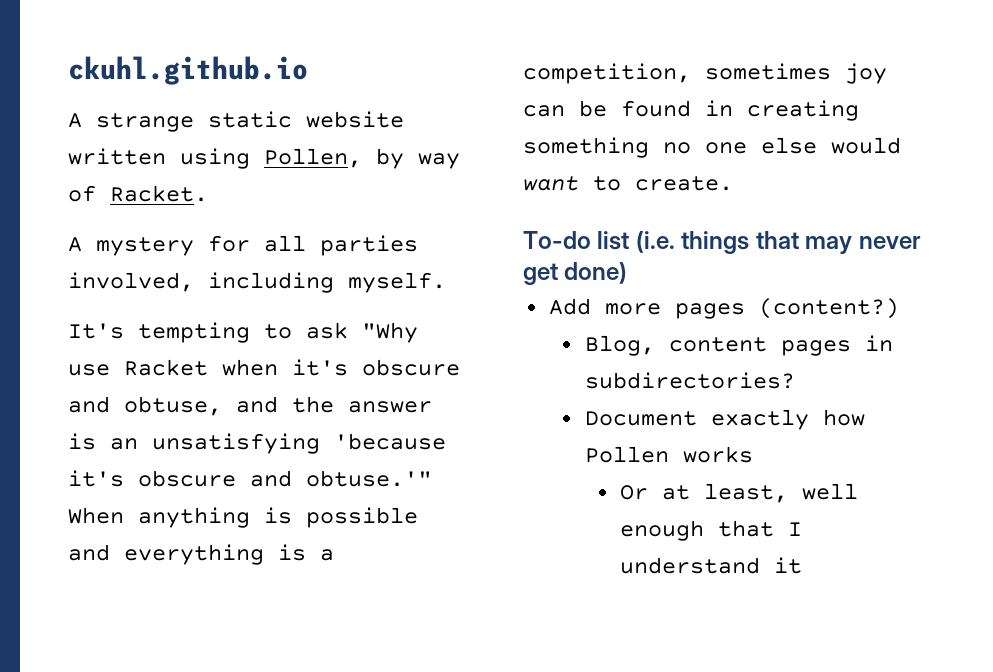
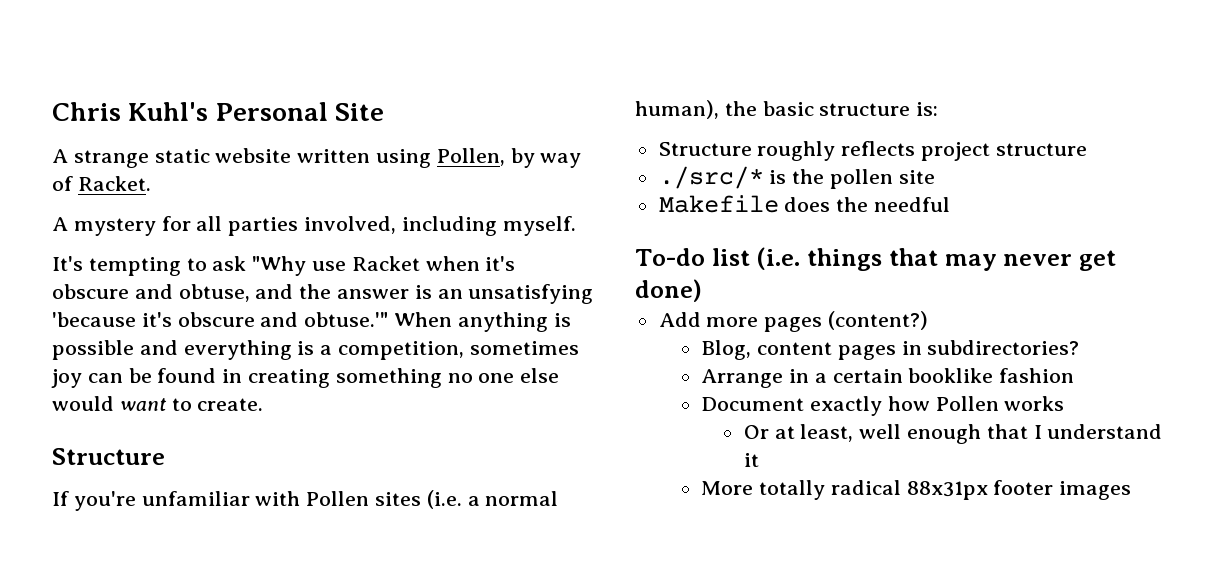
[68,56,308,85] ckuhl.github.io -> [52,102,384,121] Chris Kuhl's Personal Site
(733, 183) none -> [52,448,165,465] [52,490,559,511] [635,100,939,119] [658,141,1087,161] [658,166,935,189] [658,195,951,213] // Structure // If you're unfamiliar with Pollen sites (i.e. a normal human), the basic structure is: // Structure roughly reflects project structure // ./src/* is the pollen site // Makefile does the needful
(795, 380) none -> [701,368,1075,388] // Arrange in a certain booklike fashion
(803, 565) none -> [701,480,1132,500] // More totally radical 88x31px footer images

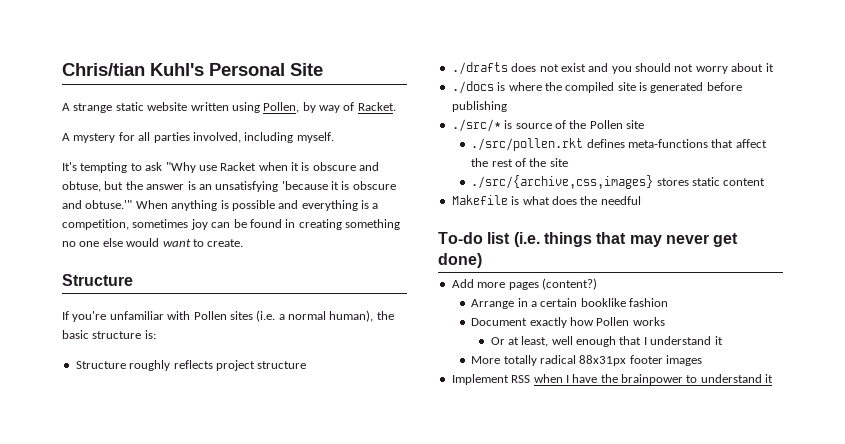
[52,102,121,121] Chris -> [62,63,145,76] Chris/tian
[485,256,516,271] it's -> [291,162,310,171] it is
[255,284,294,299] and -> [104,181,124,190] but
[141,312,172,327] it's -> [331,181,350,190] it is
[658,166,935,189] ./src/* is the pollen site -> [451,62,774,75] [451,81,742,94] [451,101,507,112] [451,119,644,132] [471,138,767,151] [471,158,568,167] [471,175,766,189] ./drafts does not exist and you should not worry about it // ./docs is where the compiled site is generated before publishing // ./src/* is source of the Pollen site // ./src/pollen.rkt defines meta-functions that affect the rest of the site // ./src/{archive,css,images} stores static content
(779, 204) none -> [511,196,550,205] is what
[701,340,1080,360] // Blog, content pages in subdirectories? -> (597, 284) none
(1132, 490) none -> [451,374,774,385] // Implement RSS when I have the brainpower to understand it

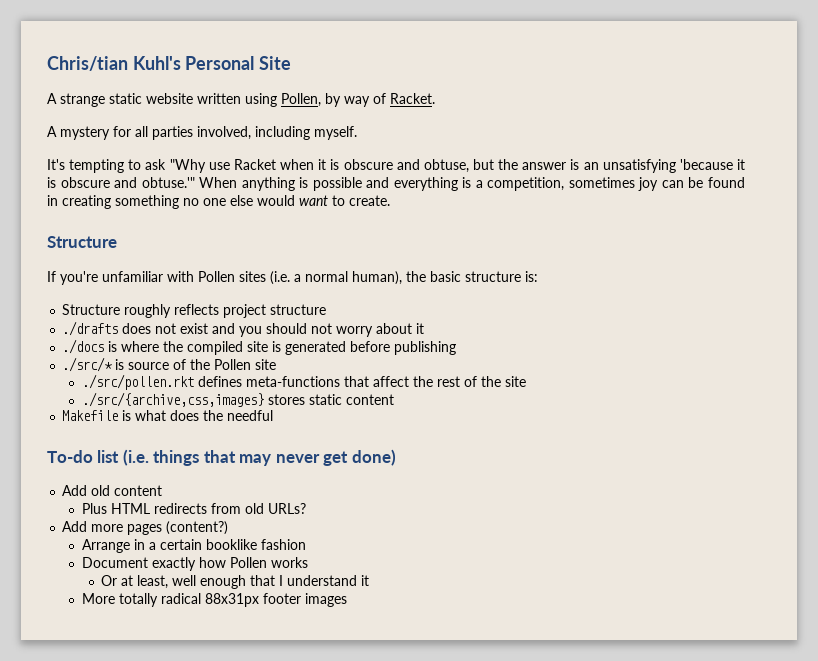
(482, 260) none -> [62,485,163,496] [81,503,306,514] // Add old content // Plus HTML redirects from old URLs?
[451,374,774,385] // Implement RSS when I have the brainpower to understand it -> (347, 600) none

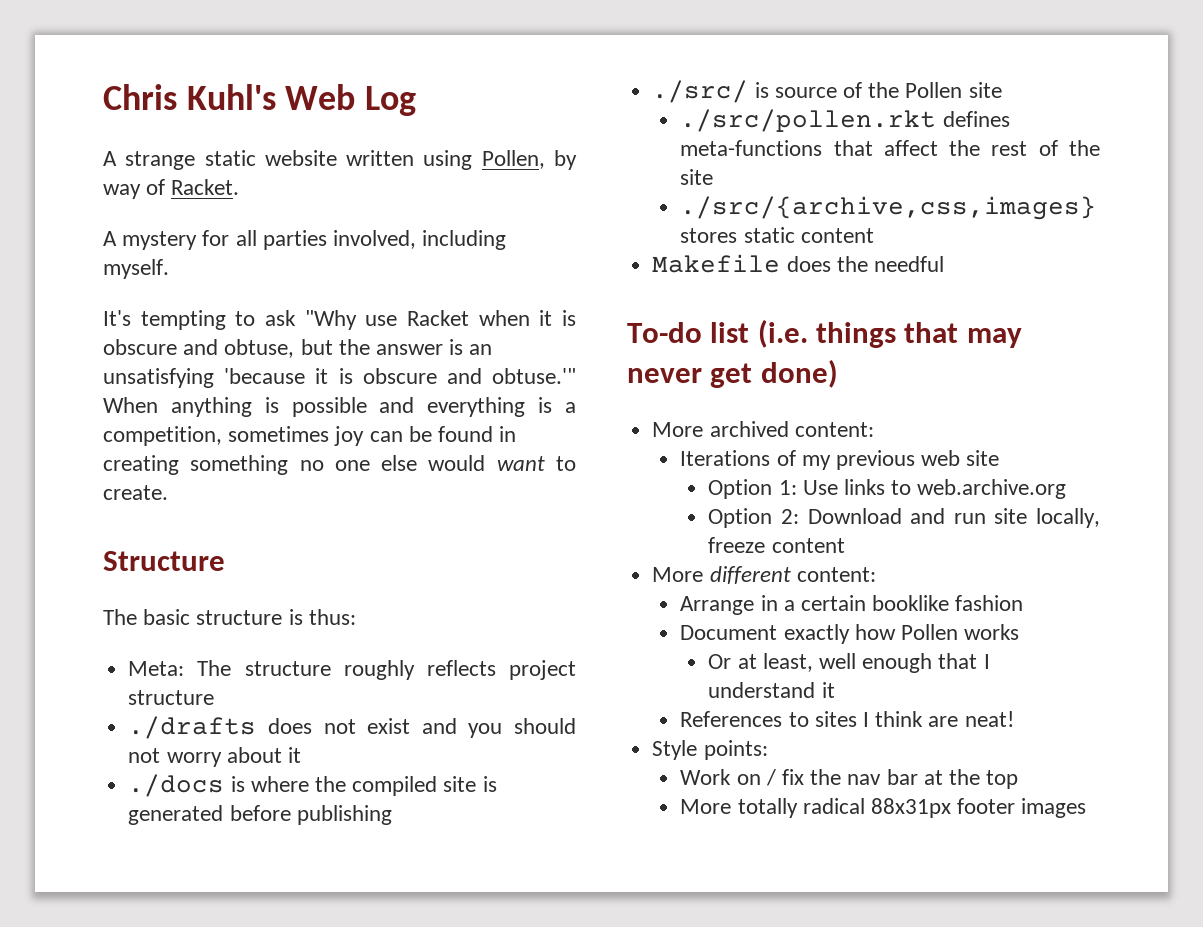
[47,56,292,71] Chris/tian Kuhl's Personal Site -> [103,84,417,116] Chris Kuhl's Web Log
[47,271,538,285] [62,304,121,315] If you're unfamiliar with Pollen sites (i.e. a normal human), the basic structure is: // Structure -> [103,609,356,625] [128,660,331,676] The basic structure is thus: // Meta: The structure
[62,357,113,372] ./src/* -> [652,80,749,103] ./src/
[122,410,167,421] is what -> (781, 263) none
[62,485,163,496] [81,503,306,514] [62,521,229,535] Add old content // Plus HTML redirects from old URLs? // Add more pages (content?) -> [652,421,874,437] [680,450,1000,470] [708,479,1067,499] [708,508,1100,528] [708,537,845,553] [652,566,876,584] More archived content: // Iterations of my previous web site // Option 1: Use links to web.archive.org // Option 2: Download and run site locally, freeze content // More different content:
(370, 580) none -> [680,711,1014,727] [652,740,768,760] [680,769,1019,789] // References to sites I think are neat! // Style points: // Work on / fix the nav bar at the top

